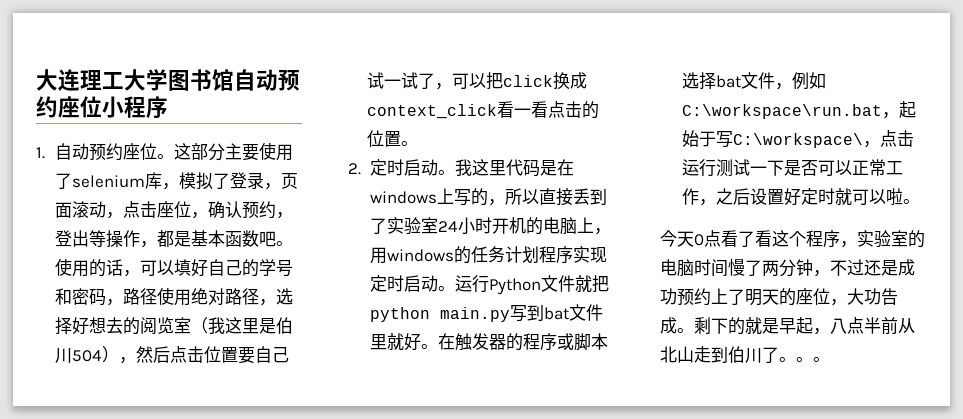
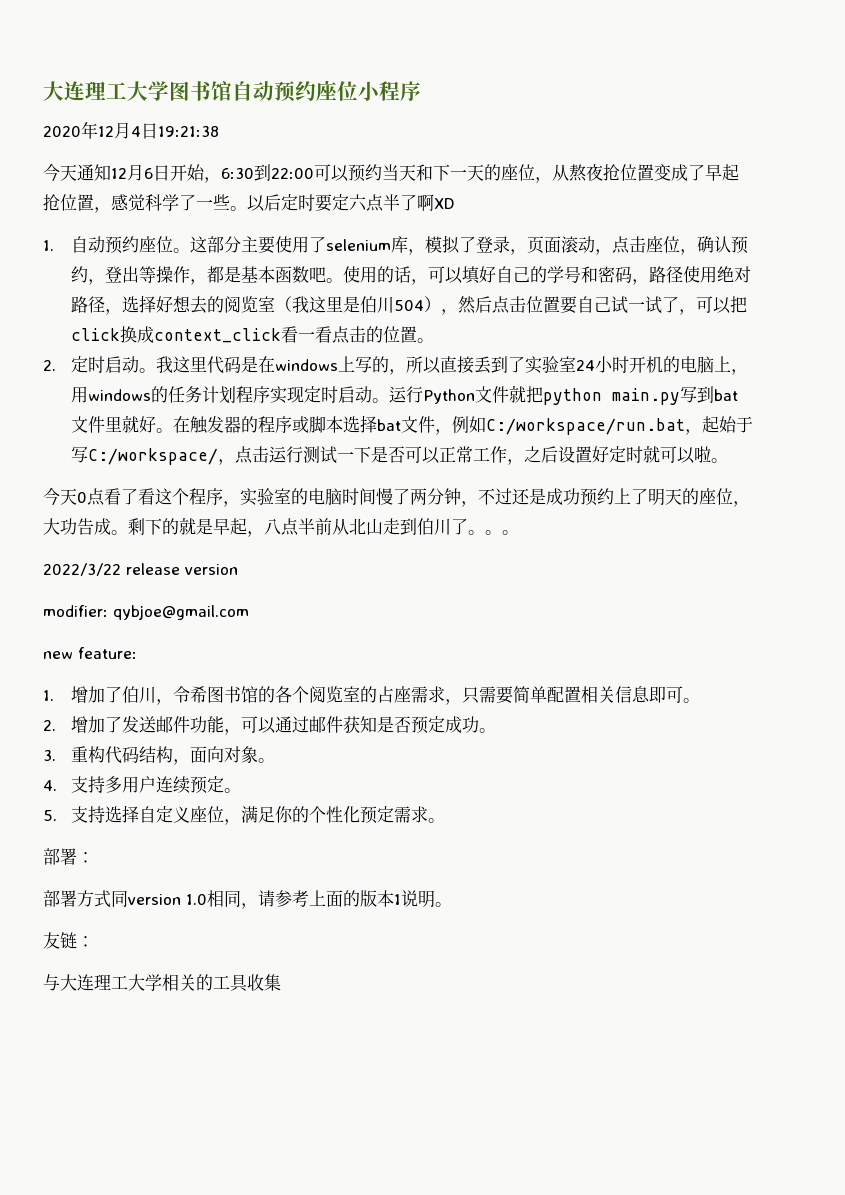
(168, 107) none -> [43,121,219,139] [43,163,739,183] [43,194,455,213] // 2020年12月4日19:21:38 // 今天通知12月6日开始，6:30到22:00可以预约当天和下一天的座位，从熬夜抢位置变成了早起抢位置，感觉科学了一些。以后定时要定六点半了啊XD
[681,104,882,119] C:\workspace\run.bat -> [485,418,685,435] C:/workspace/run.bat
[732,133,863,148] C:\workspace\ -> [87,448,218,465] C:/workspace/
(830, 359) none -> [43,563,238,576] [43,605,249,620] [43,647,137,659] [43,686,700,705] [43,716,496,735] [43,746,275,765] [43,776,241,794] [43,805,445,825] [43,848,94,865] [43,890,452,909] [43,932,94,949] [43,974,281,992] // 2022/3/22 release version // modifier: qybjoe@gmail.com // new feature: // 1.增加了伯川，令希图书馆的各个阅览室的占座需求，只需要简单配置相关信息即可。 // 2.增加了发送邮件功能，可以通过邮件获知是否预定成功。 // 3.重构代码结构，面向对象。 // 4.支持多用户连续预定。 // 5.支持选择自定义座位，满足你的个性化预定需求。 // 部署： // 部署方式同version 1.0相同，请参考上面的版本1说明。 // 友链： // 与大连理工大学相关的工具收集

